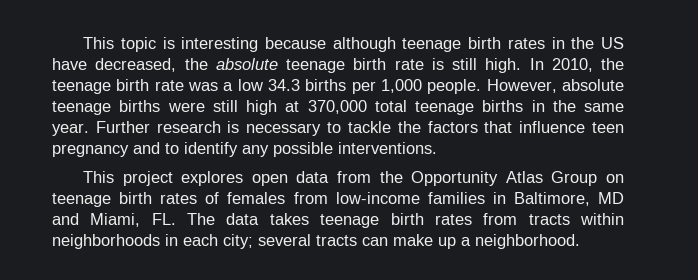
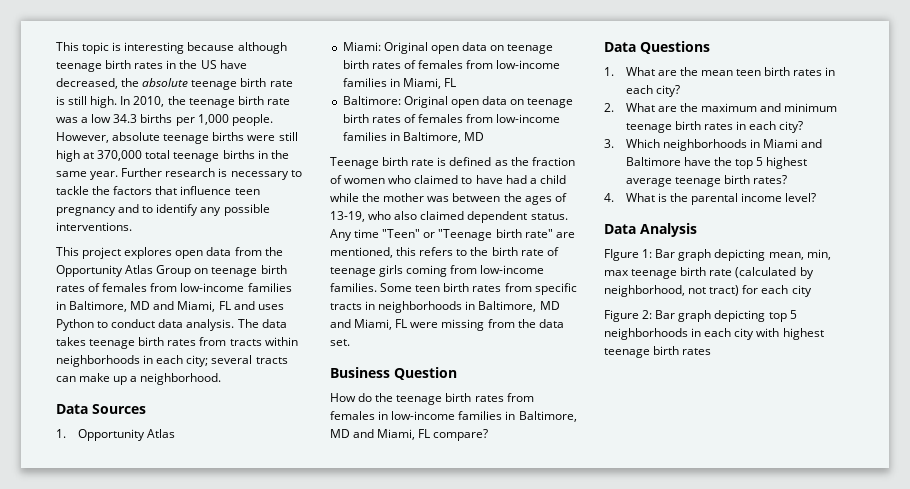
[151,213,176,225] FL. -> [218,301,284,310] [56,319,235,331] FL and uses Python to conduct data analysis.
(580, 241) none -> [56,404,146,414] [56,429,175,441] [342,42,554,54] [342,60,561,69] [342,78,456,89] [342,96,574,108] [342,114,561,123] [342,132,484,143] [330,157,575,169] [330,175,566,184] [330,193,567,205] [330,211,568,223] [330,229,575,241] [330,247,559,258] [330,265,545,277] [330,283,577,295] [330,301,560,313] [330,319,564,331] [330,339,350,346] [330,367,457,380] [330,393,534,405] [330,411,577,422] [330,429,489,441] [604,41,710,54] [604,67,836,76] [625,85,680,97] [604,103,838,112] [625,121,804,133] [604,139,822,151] [625,157,808,169] [625,175,787,187] [604,193,817,205] [604,223,697,237] [604,249,831,261] [604,267,814,279] [604,285,812,297] [604,310,797,322] [604,328,824,340] [604,346,712,358] // Data Sources // 1. Opportunity Atlas // Miami: Original open data on teenage birth rates of females from low-income families in Miami, FL // Baltimore: Original open data on teenage birth rates of females from low-income families in Baltimore, MD // Teenage birth rate is defined as the fraction of women who claimed to have had a child while the mother was between the ages of 13-19, who also claimed dependent status. Any time "Teen" or "Teenage birth rate" are mentioned, this refers to the birth rate of teenage girls coming from low-income families. Some teen birth rates from specific tracts in neighborhoods in Baltimore, MD and Miami, FL were missing from the data set. // Business Question // How do the teenage birth rates from females in low-income families in Baltimore, MD and Miami, FL compare? // Data Questions // 1. What are the mean teen birth rates in each city? // 2. What are the maximum and minimum teenage birth rates in each city? // 3. Which neighborhoods in Miami and Baltimore have the top 5 highest average teenage birth rates? // 4. What is the parental income level? // Data Analysis // FIgure 1: Bar graph depicting mean, min, max teenage birth rate (calculated by neighborhood, not tract) for each city // Figure 2: Bar graph depicting top 5 neighborhoods in each city with highest teenage birth rates

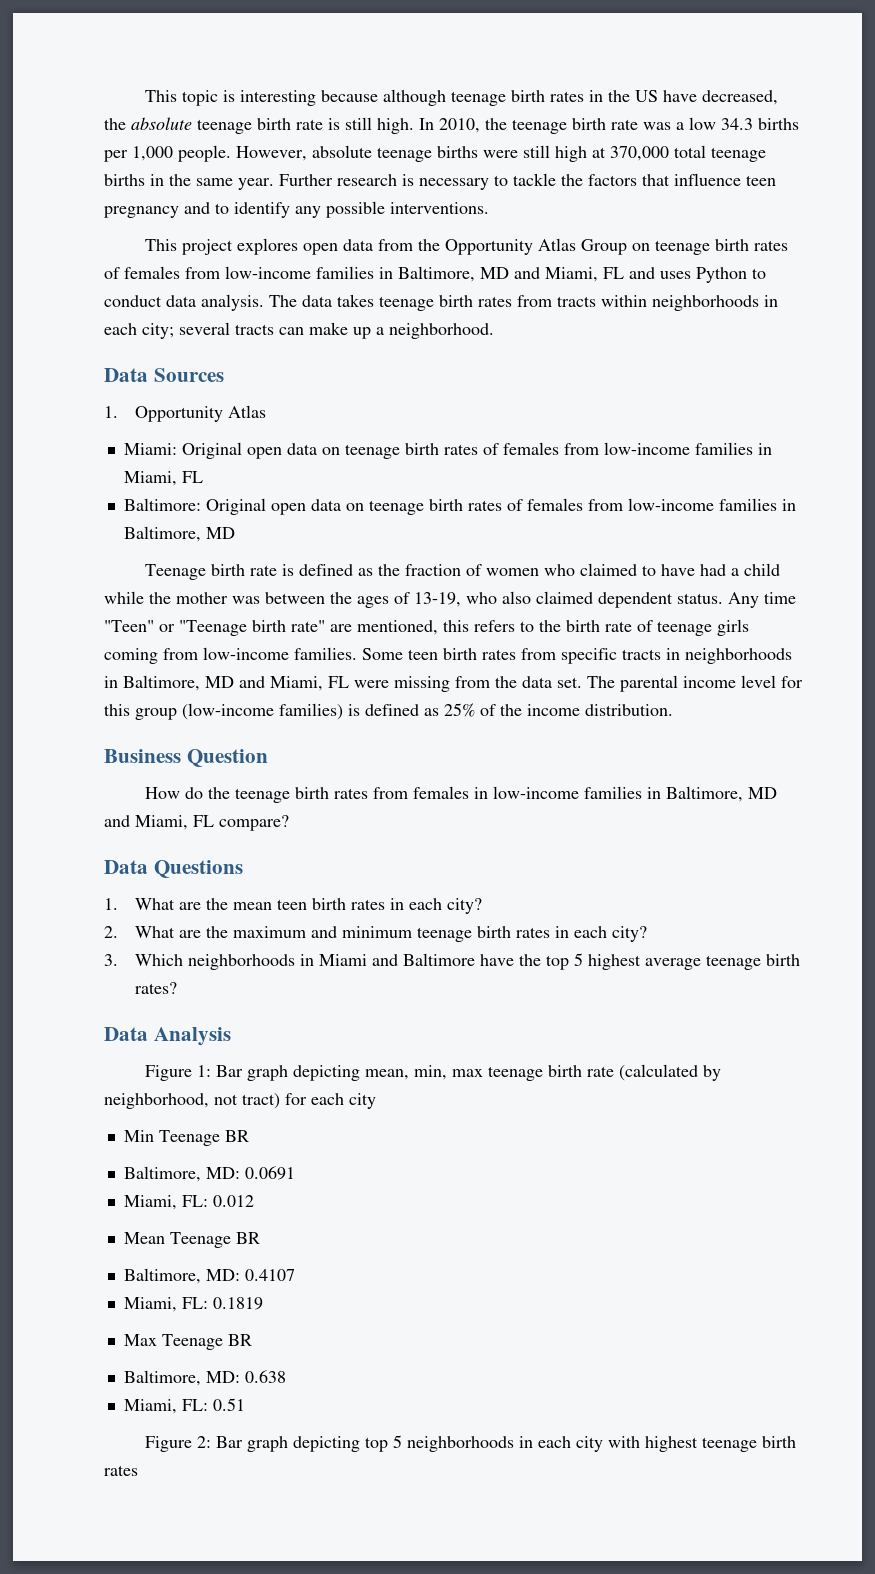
(350, 342) none -> [587,675,803,692] [104,703,673,720] The parental income level for this group (low-income families) is defined as 25% of the income distribution.
[604,193,817,205] // 4. What is the parental income level? -> (177, 988) none
[604,249,639,261] FIgure -> [145,1065,193,1081] Figure
(812, 291) none -> [123,1130,249,1146] [123,1166,295,1182] [123,1195,254,1210] [123,1232,260,1248] [123,1268,295,1284] [123,1297,263,1312] [123,1334,252,1350] [123,1370,286,1386] [123,1398,245,1414] // Min Teenage BR // Baltimore, MD: 0.0691 // Miami, FL: 0.012 // Mean Teenage BR // Baltimore, MD: 0.4107 // Miami, FL: 0.1819 // Max Teenage BR // Baltimore, MD: 0.638 // Miami, FL: 0.51

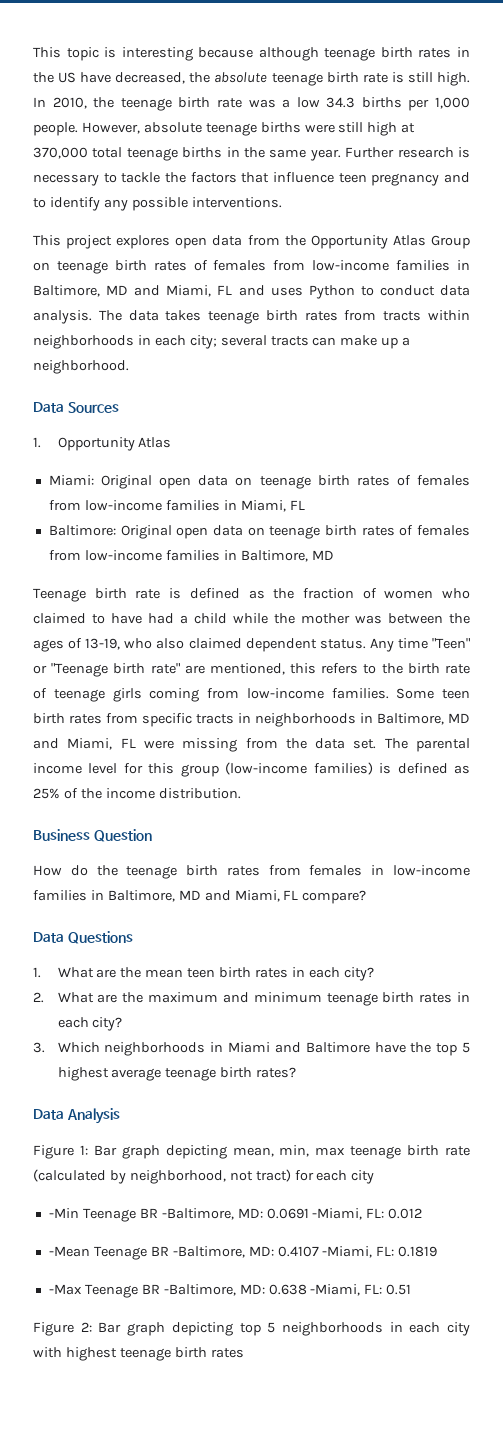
[123,1130,249,1146] [123,1166,201,1182] Min Teenage BR // Baltimore, -> [48,1208,234,1222] -Min Teenage BR -Baltimore,
[123,1195,177,1210] // Miami, -> [312,1208,363,1220] -Miami,
[123,1232,260,1248] [123,1268,201,1284] Mean Teenage BR // Baltimore, -> [48,1246,245,1260] -Mean Teenage BR -Baltimore,
[123,1297,177,1312] // Miami, -> [322,1246,373,1258] -Miami,
[123,1334,252,1350] [123,1370,201,1386] Max Teenage BR // Baltimore, -> [48,1284,236,1298] -Max Teenage BR -Baltimore,
[123,1399,177,1414] // Miami, -> [310,1284,361,1296] -Miami,

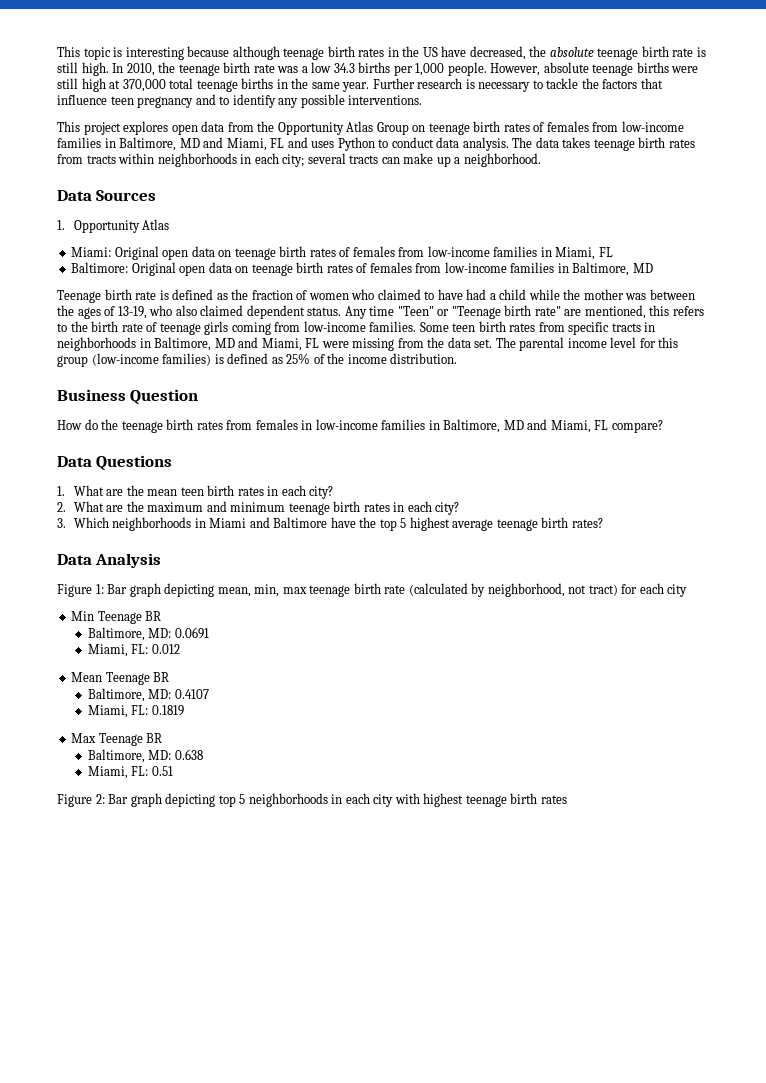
[48,1208,234,1222] -Min Teenage BR -Baltimore, -> [71,611,162,624] [87,627,145,641] Min Teenage BR // Baltimore,
[312,1208,363,1220] -Miami, -> [87,644,128,657] // Miami,
[48,1246,245,1260] -Mean Teenage BR -Baltimore, -> [71,672,170,685] [87,688,145,702] Mean Teenage BR // Baltimore,
[322,1246,373,1258] -Miami, -> [87,705,128,718] // Miami,
[48,1284,236,1298] -Max Teenage BR -Baltimore, -> [71,733,163,746] [87,749,145,763] Max Teenage BR // Baltimore,
[310,1284,361,1296] -Miami, -> [87,766,128,779] // Miami,

